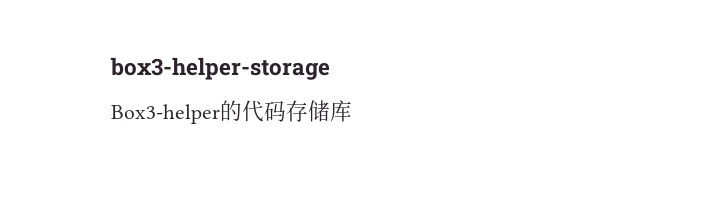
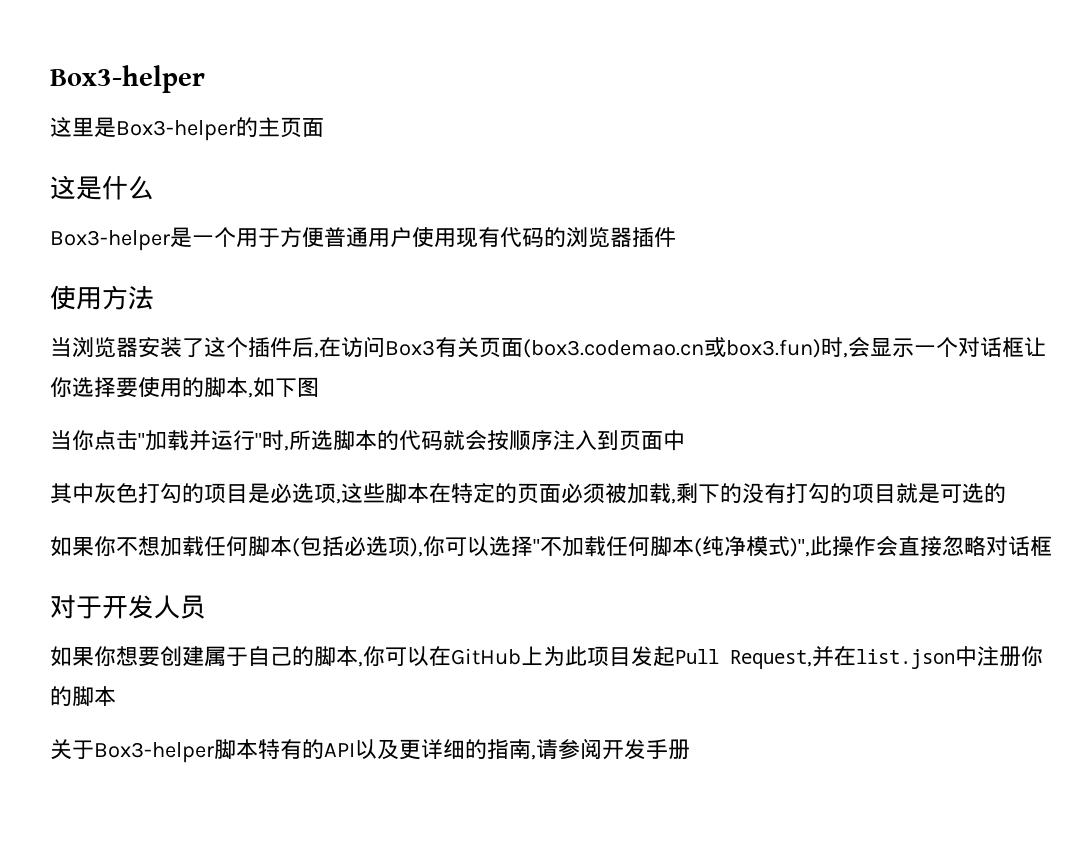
[110,57,330,80] [111,100,352,124] box3-helper-storage // Box3-helper的代码存储库 -> [50,65,205,93] [50,117,324,141] [50,175,154,200] [50,227,676,251] [50,285,154,310] [50,336,1046,358] [50,377,319,398] [50,430,685,451] [50,483,1006,504] [50,535,1052,557] [50,594,206,619] [50,646,1043,669] [50,686,116,707] [50,738,690,763] Box3-helper // 这里是Box3-helper的主页面 // 这是什么 // Box3-helper是一个用于方便普通用户使用现有代码的浏览器插件 // 使用方法 // 当浏览器安装了这个插件后,在访问Box3有关页面(box3.codemao.cn或box3.fun)时,会显示一个对话框让你选择要使用的脚本,如下图 // 当你点击"加载并运行"时,所选脚本的代码就会按顺序注入到页面中 // 其中灰色打勾的项目是必选项,这些脚本在特定的页面必须被加载,剩下的没有打勾的项目就是可选的 // 如果你不想加载任何脚本(包括必选项),你可以选择"不加载任何脚本(纯净模式)",此操作会直接忽略对话框 // 对于开发人员 // 如果你想要创建属于自己的脚本,你可以在GitHub上为此项目发起Pull Request,并在list.json中注册你的脚本 // 关于Box3-helper脚本特有的API以及更详细的指南,请参阅开发手册

